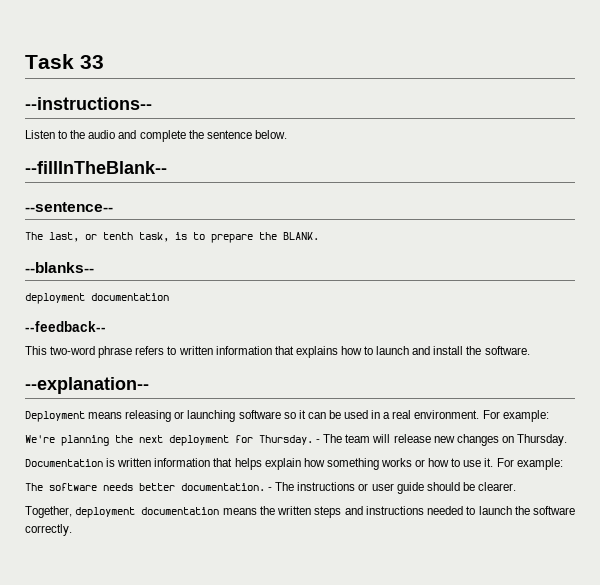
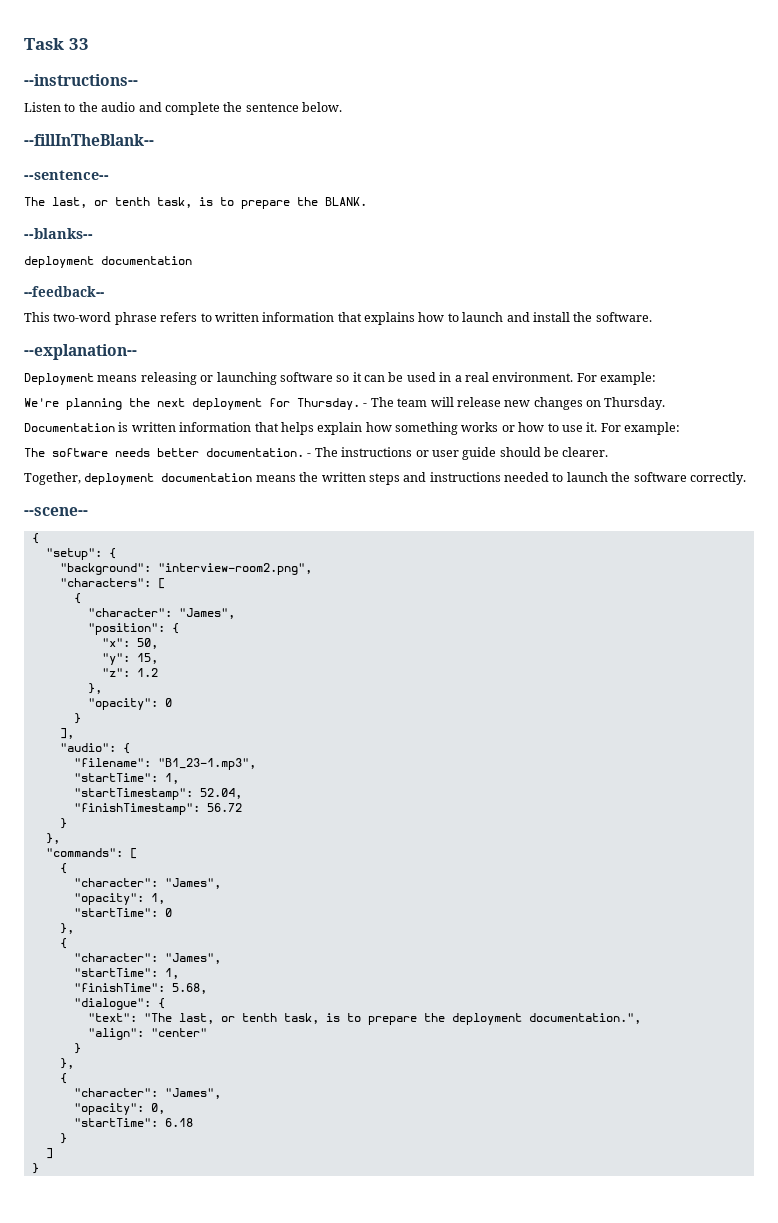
(72, 530) none -> [24,507,88,516] [31,533,39,544] [45,548,116,560] [59,563,312,575] [59,578,165,589] [73,593,81,604] [87,608,235,619] [87,623,179,635] [101,638,158,649] [101,653,158,665] [101,668,158,677] [87,683,102,694] [87,698,172,710] [73,713,81,724] [59,728,74,739] [59,743,130,754] [73,758,256,770] [73,773,179,784] [73,788,242,800] [73,803,242,815] [59,818,67,829] [45,833,60,844] [45,848,137,859] [59,863,67,874] [73,878,221,889] [73,893,165,905] [73,908,172,917] [59,923,74,934] [59,938,67,949] [73,953,221,964] [73,968,179,979] [73,983,207,994] [73,998,165,1010] [87,1013,641,1025] [87,1028,207,1040] [73,1043,81,1054] [59,1058,74,1069] [59,1073,67,1084] [73,1088,221,1099] [73,1103,165,1115] [73,1118,193,1127] [59,1133,67,1144] [45,1148,53,1159] [31,1163,39,1174] // --scene-- // { // "setup": { // "background": "interview-room2.png", // "characters": [ // { // "character": "James", // "position": { // "x": 50, // "y": 15, // "z": 1.2 // }, // "opacity": 0 // } // ], // "audio": { // "filename": "B1_23-1.mp3", // "startTime": 1, // "startTimestamp": 52.04, // "finishTimestamp": 56.72 // } // }, // "commands": [ // { // "character": "James", // "opacity": 1, // "startTime": 0 // }, // { // "character": "James", // "startTime": 1, // "finishTime": 5.68, // "dialogue": { // "text": "The last, or tenth task, is to prepare the deployment documentation.", // "align": "center" // } // }, // { // "character": "James", // "opacity": 0, // "startTime": 6.18 // } // ] // }

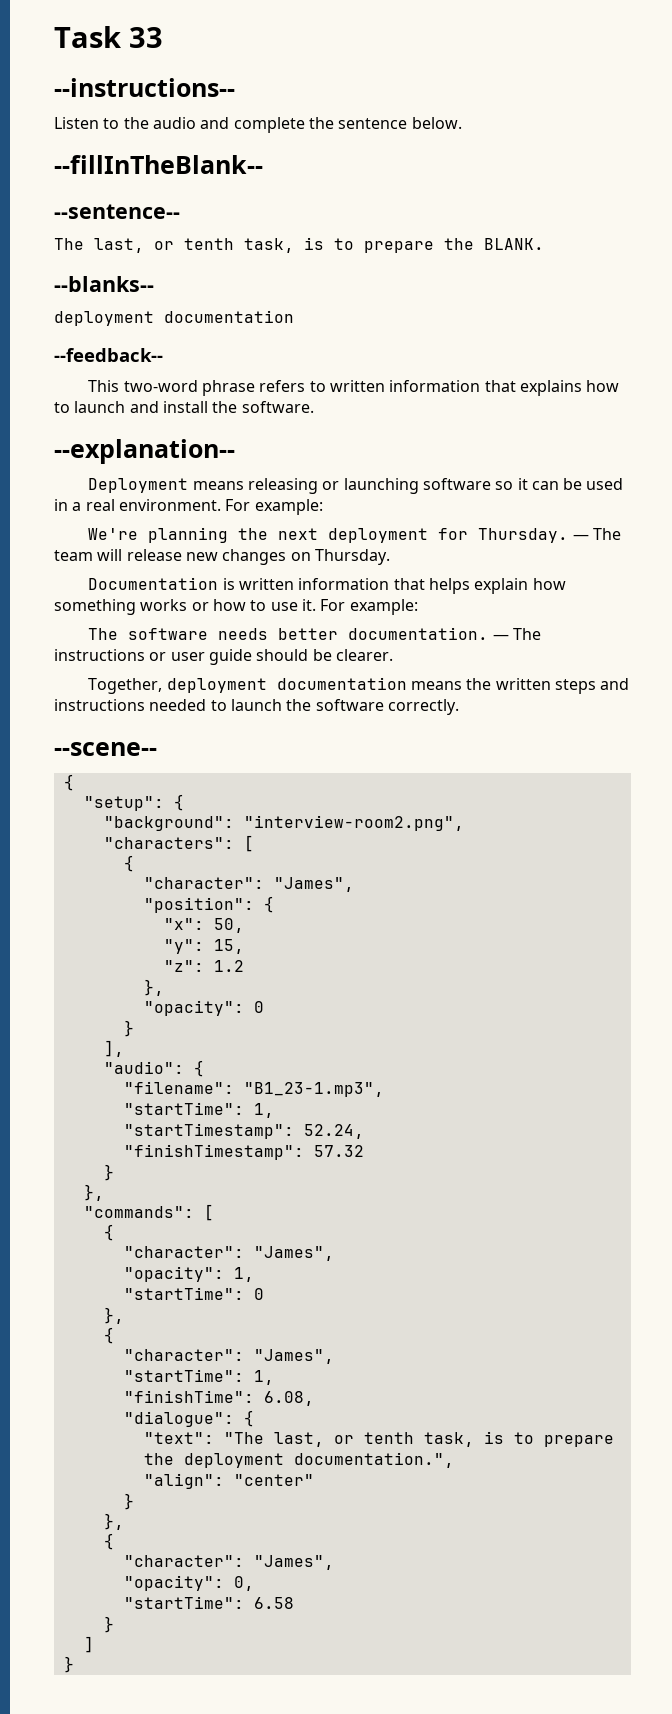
[363,403,368,407] - -> [572,534,589,540] —
[307,453,312,457] - -> [492,634,509,640] —
[199,788,242,799] 52.04, -> [303,1124,364,1139] 52.24,
[206,803,242,812] 56.72 -> [313,1145,364,1157] 57.32
[171,983,207,994] 5.68, -> [263,1391,314,1406] 6.08,
[164,1118,193,1127] 6.18 -> [253,1597,294,1609] 6.58

